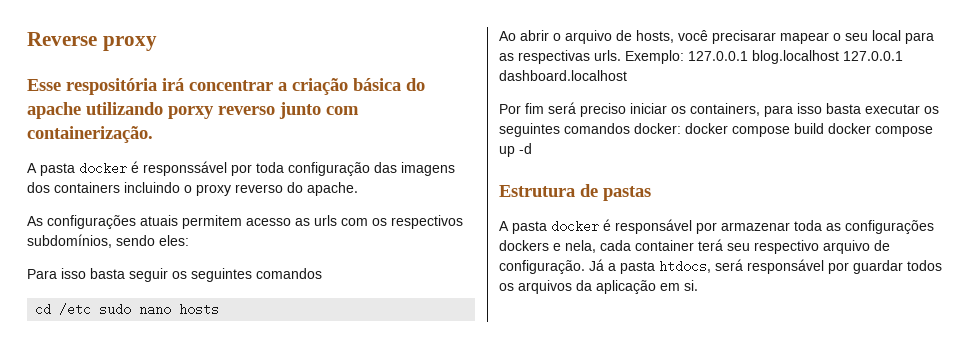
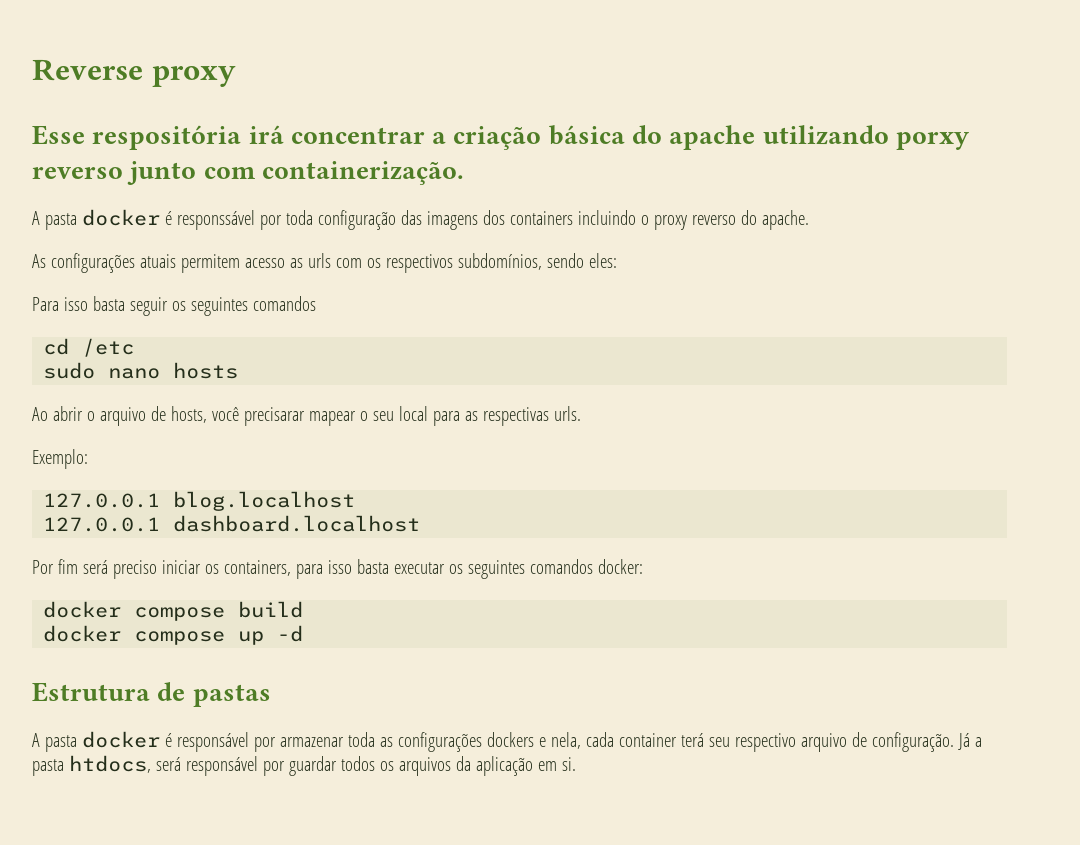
(92, 309) none -> (135, 347) //
(621, 55) none -> (581, 413) //
(684, 57) none -> (88, 459) //
(839, 57) none -> (356, 501) //
(681, 128) none -> (643, 566) //
(824, 128) none -> (304, 609) //

